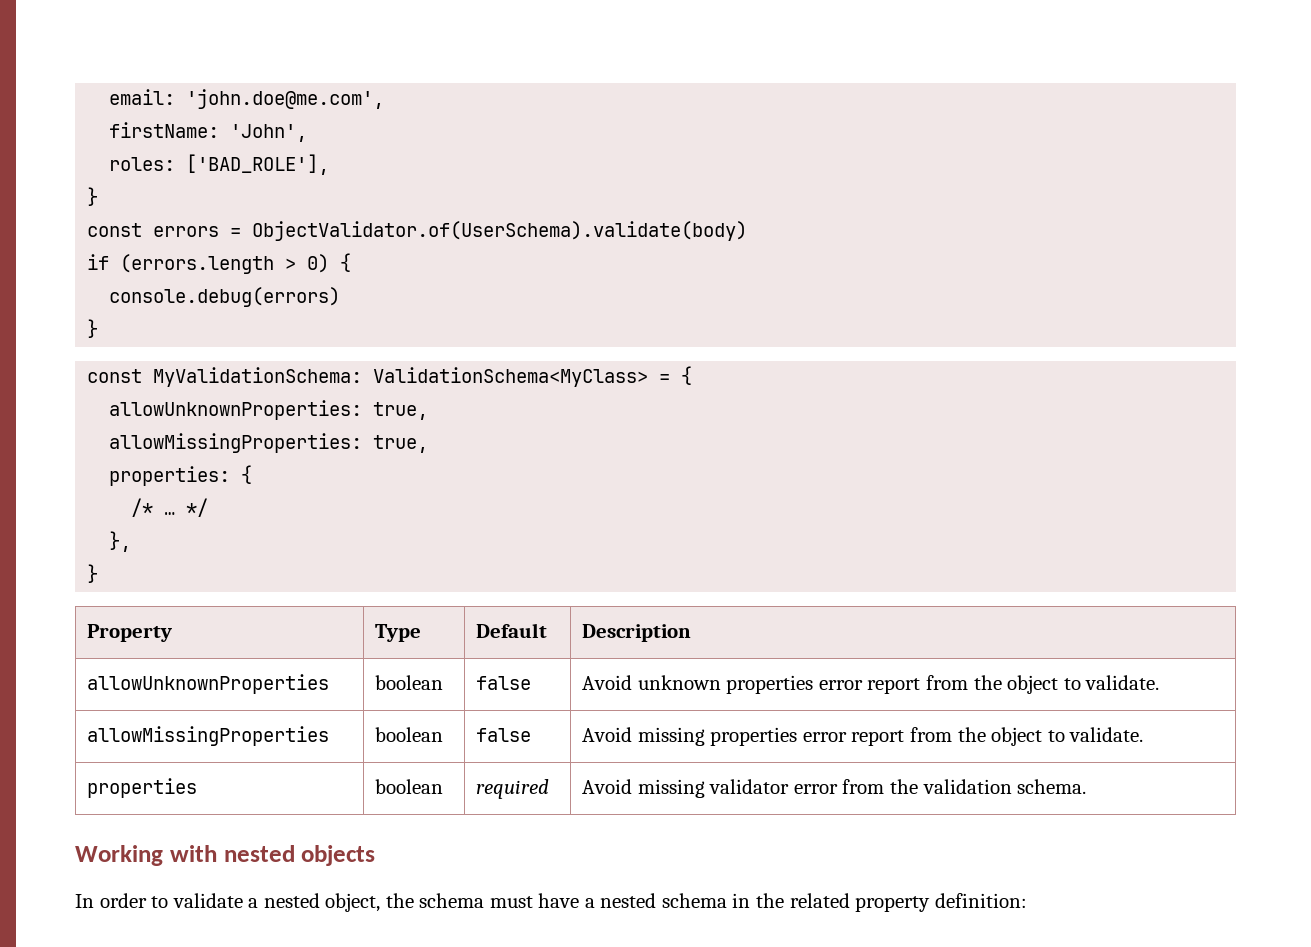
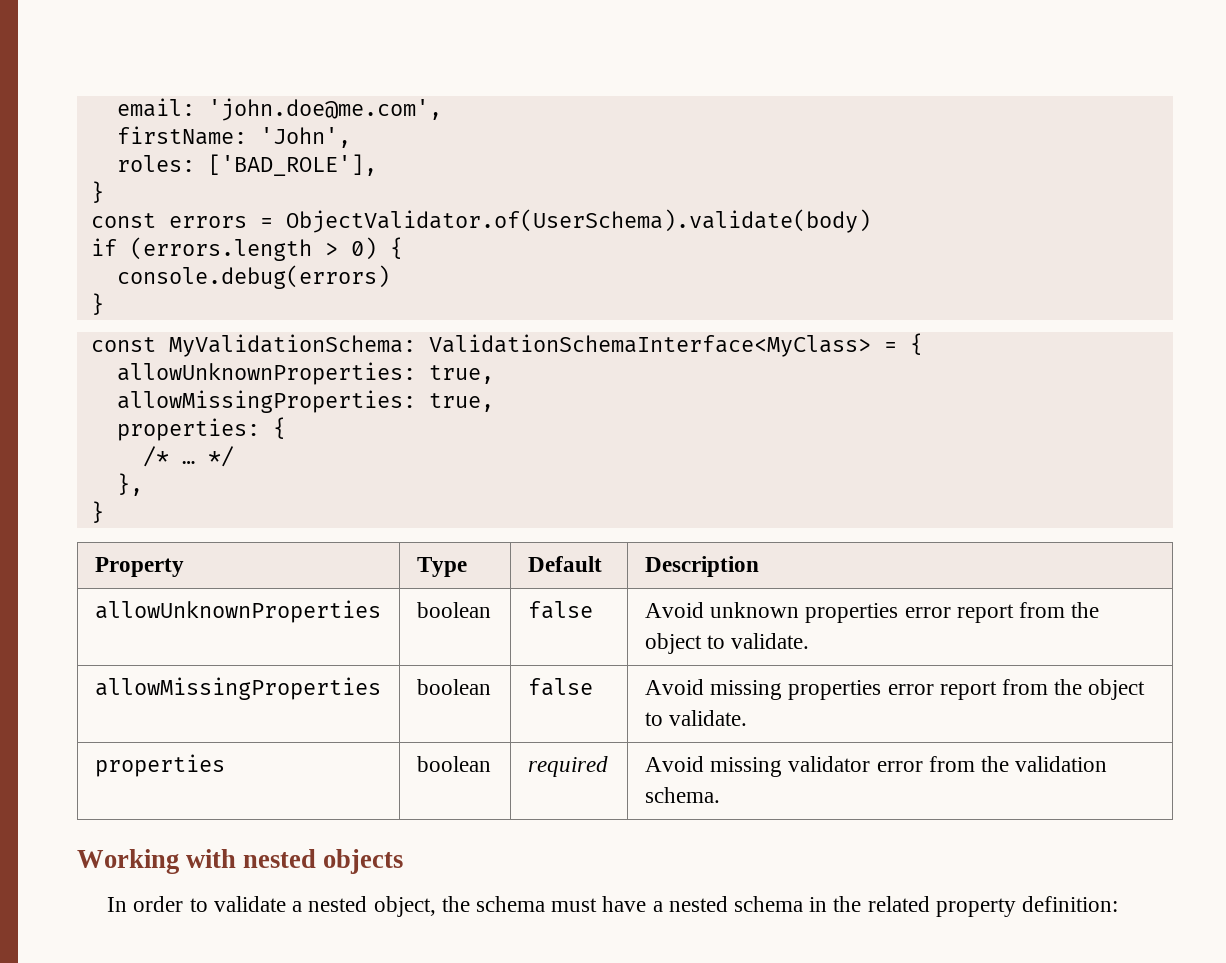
[373,367,649,387] ValidationSchema<MyClass> -> [428,334,871,357] ValidationSchemaInterface<MyClass>

